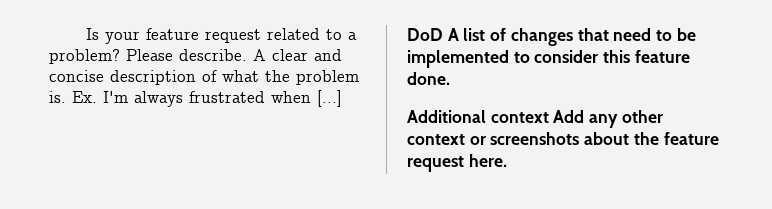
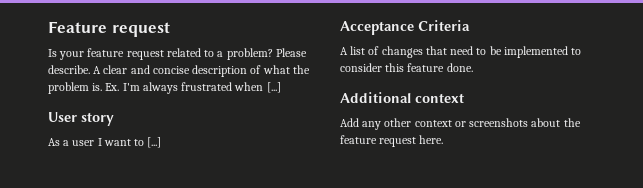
(86, 34) none -> [48,21,170,37] Feature request //
[407,28,443,41] DoD -> [48,112,114,126] [48,137,162,148] [340,20,470,35] User story // As a user I want to [...] // Acceptance Criteria //
(549, 117) none -> (464, 98) //

